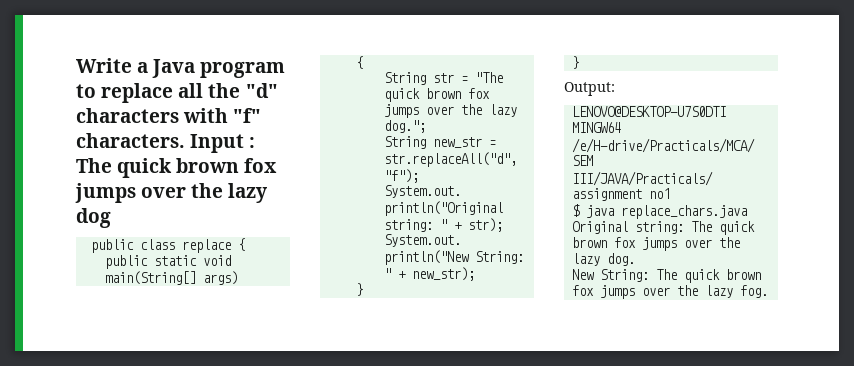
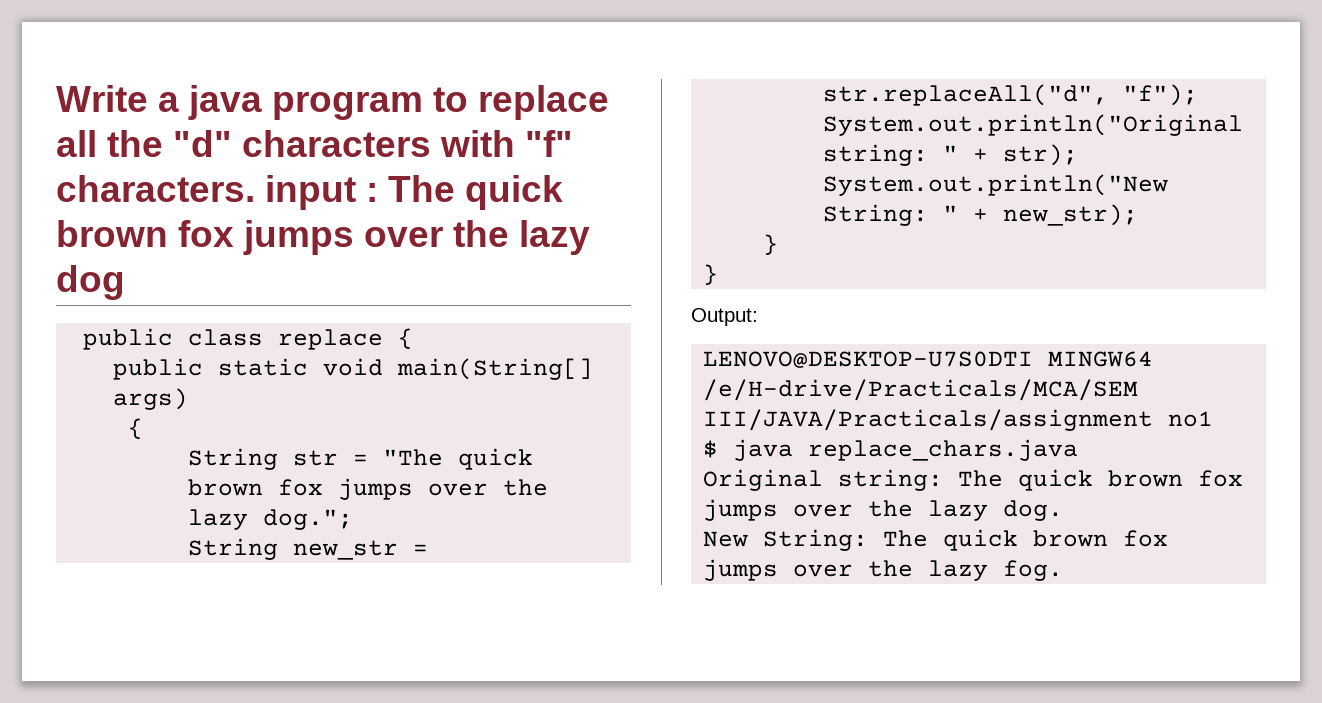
[152,59,196,78] Java -> [188,85,262,120] java
[190,134,245,153] Input -> [265,175,356,210] input

